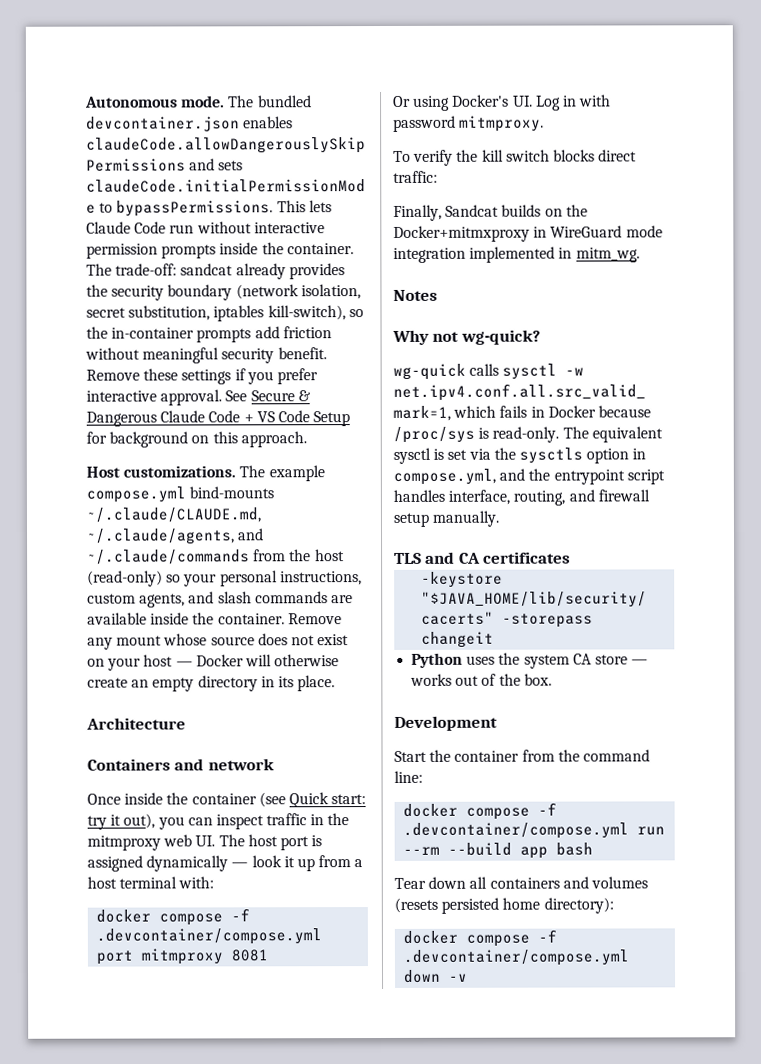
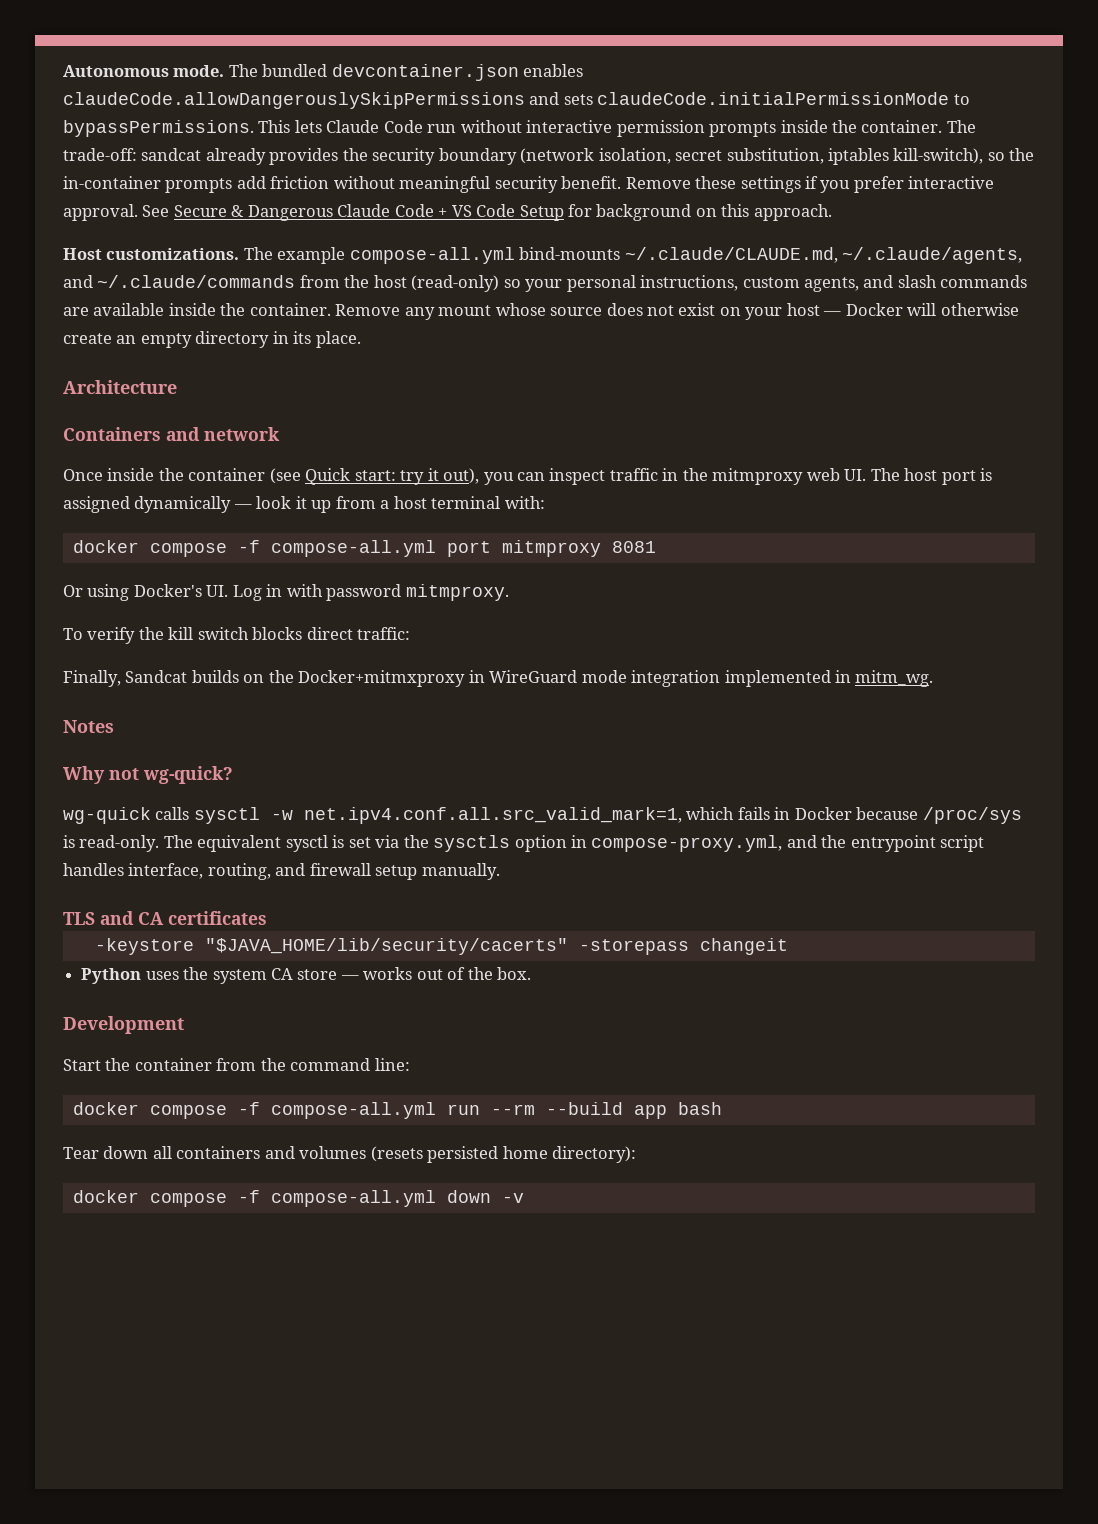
[86,486,186,503] compose.yml -> [349,247,515,264] compose-all.yml
[96,928,323,945] .devcontainer/compose.yml -> [270,540,436,557] compose-all.yml
[393,468,496,485] compose.yml, -> [591,835,783,852] compose-proxy.yml,
[403,822,630,839] .devcontainer/compose.yml -> [270,1102,436,1119] compose-all.yml
[403,949,630,966] .devcontainer/compose.yml -> [270,1190,436,1207] compose-all.yml

